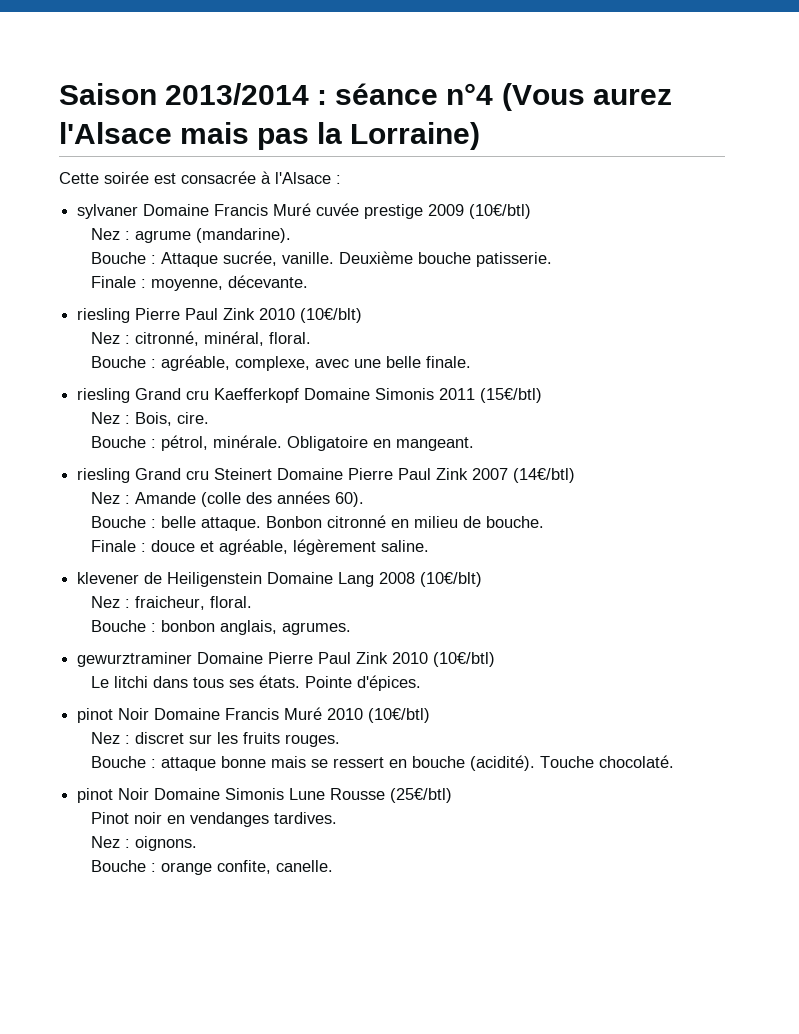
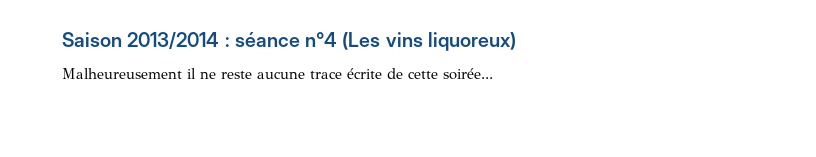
[501,83,672,111] [59,122,481,150] [59,171,341,184] [77,203,532,219] [91,228,292,243] [91,251,553,267] [91,275,309,291] [77,308,363,323] [91,331,312,346] [91,355,472,371] [77,388,543,403] [91,412,210,426] [91,435,475,451] [77,468,576,483] [91,491,365,507] [91,515,545,531] [91,539,430,555] [77,572,483,587] [91,596,253,610] [91,620,352,635] [77,652,496,667] [91,675,422,691] [77,707,431,723] [91,732,341,747] [91,755,675,771] [77,788,453,803] [91,812,338,827] [91,836,198,851] [91,860,334,875] (Vous aurez l'Alsace mais pas la Lorraine) // Cette soirée est consacrée à l'Alsace : // sylvaner Domaine Francis Muré cuvée prestige 2009 (10€/btl) // Nez : agrume (mandarine). // Bouche : Attaque sucrée, vanille. Deuxième bouche patisserie. // Finale : moyenne, décevante. // riesling Pierre Paul Zink 2010 (10€/blt) // Nez : citronné, minéral, floral. // Bouche : agréable, complexe, avec une belle finale. // riesling Grand cru Kaefferkopf Domaine Simonis 2011 (15€/btl) // Nez : Bois, cire. // Bouche : pétrol, minérale. Obligatoire en mangeant. // riesling Grand cru Steinert Domaine Pierre Paul Zink 2007 (14€/btl) // Nez : Amande (colle des années 60). // Bouche : belle attaque. Bonbon citronné en milieu de bouche. // Finale : douce et agréable, légèrement saline. // klevener de Heiligenstein Domaine Lang 2008 (10€/blt) // Nez : fraicheur, floral. // Bouche : bonbon anglais, agrumes. // gewurztraminer Domaine Pierre Paul Zink 2010 (10€/btl) // Le litchi dans tous ses états. Pointe d'épices. // pinot Noir Domaine Francis Muré 2010 (10€/btl) // Nez : discret sur les fruits rouges. // Bouche : attaque bonne mais se ressert en bouche (acidité). Touche chocolaté. // pinot Noir Domaine Simonis Lune Rousse (25€/btl) // Pinot noir en vendanges tardives. // Nez : oignons. // Bouche : orange confite, canelle. -> [342,32,516,51] [62,68,493,80] (Les vins liquoreux) // Malheureusement il ne reste aucune trace écrite de cette soirée...

